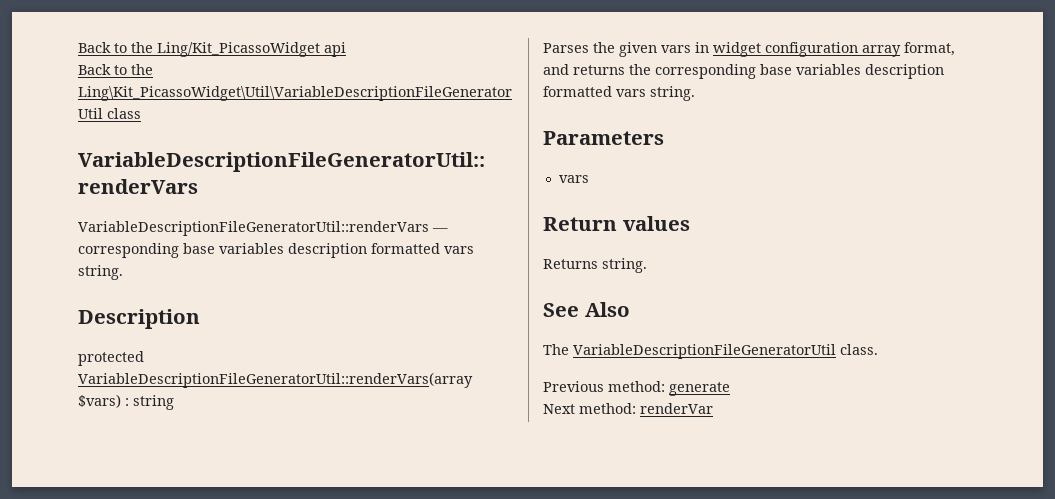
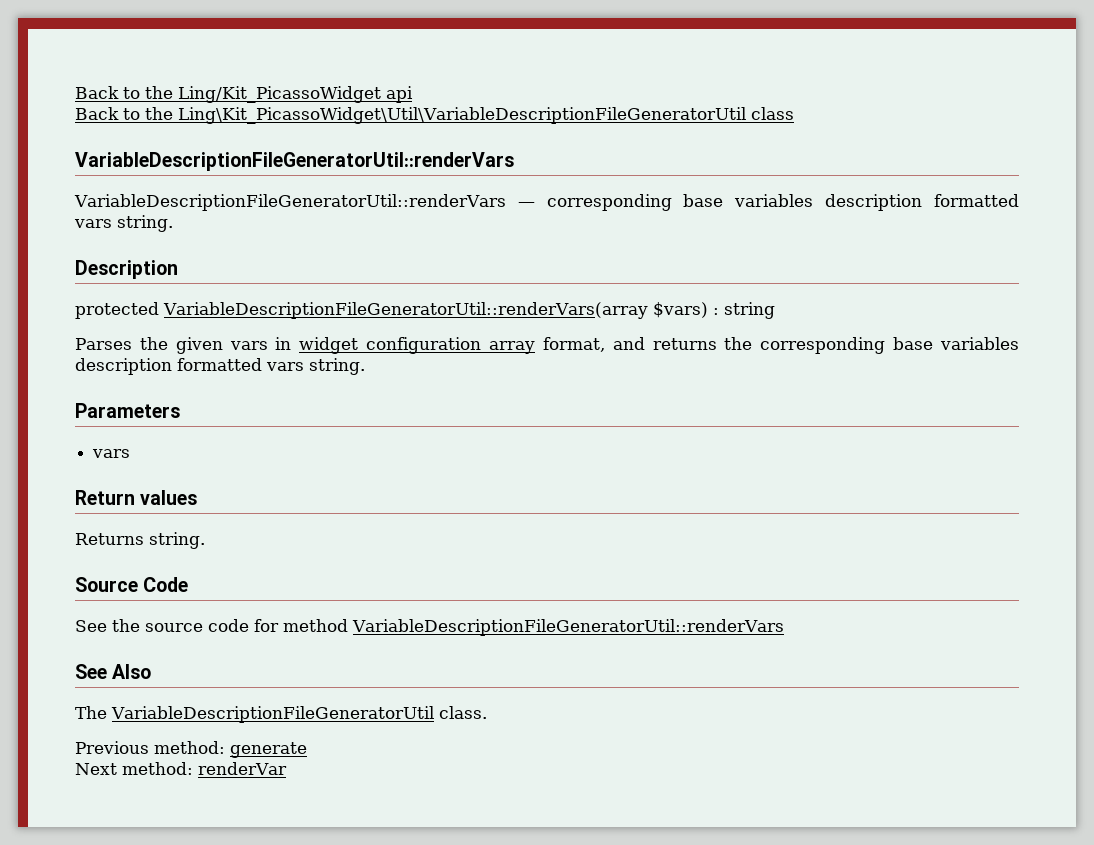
(647, 265) none -> [75,577,189,592] [75,619,784,636] // Source Code // See the source code for method VariableDescriptionFileGeneratorUtil::renderVars

